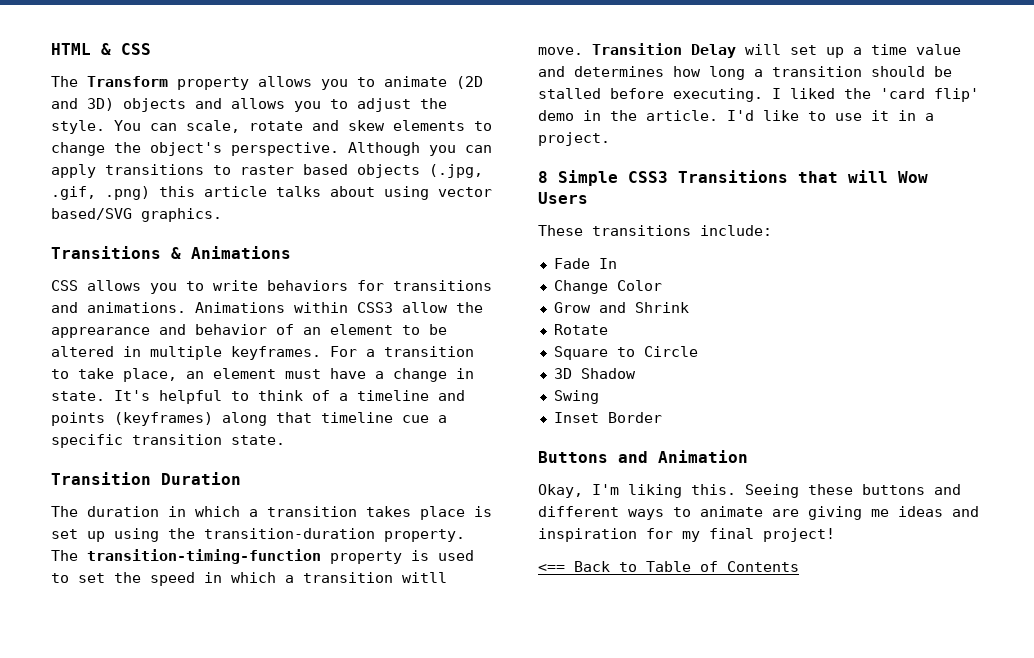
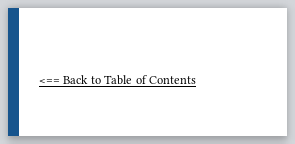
[51,43,151,55] [51,76,483,90] [51,98,447,112] [51,120,492,134] [51,142,492,156] [51,164,483,178] [51,186,492,200] [51,208,222,222] [51,246,291,259] [51,280,492,294] [51,302,483,313] [51,324,447,338] [51,346,474,360] [51,368,474,382] [51,390,465,404] [51,412,447,426] [51,434,285,448] [51,472,241,485] [51,506,492,520] [51,528,465,542] [51,549,474,564] [51,572,447,586] [538,43,961,58] [538,66,952,80] [538,88,979,102] [538,110,934,121] [538,132,610,146] [538,170,928,186] [538,192,588,204] [538,225,772,236] [553,258,617,269] [553,280,662,294] [553,302,689,313] [553,324,608,335] [553,346,698,360] [553,368,636,379] [553,390,599,404] [553,412,662,423] [538,450,748,463] [538,484,961,498] [538,506,979,520] [538,528,835,542] HTML & CSS // The Transform property allows you to animate (2D and 3D) objects and allows you to adjust the style. You can scale, rotate and skew elements to change the object's perspective. Although you can apply transitions to raster based objects (.jpg, .gif, .png) this article talks about using vector based/SVG graphics. // Transitions & Animations // CSS allows you to write behaviors for transitions and animations. Animations within CSS3 allow the apprearance and behavior of an element to be altered in multiple keyframes. For a transition to take place, an element must have a change in state. It's helpful to think of a timeline and points (keyframes) along that timeline cue a specific transition state. // Transition Duration // The duration in which a transition takes place is set up using the transition-duration property. The transition-timing-function property is used to set the speed in which a transition witll move. Transition Delay will set up a time value and determines how long a transition should be stalled before executing. I liked the 'card flip' demo in the article. I'd like to use it in a project. // 8 Simple CSS3 Transitions that will Wow Users // These transitions include: // Fade In // Change Color // Grow and Shrink // Rotate // Square to Circle // 3D Shadow // Swing // Inset Border // Buttons and Animation // Okay, I'm liking this. Seeing these buttons and different ways to animate are giving me ideas and inspiration for my final project! // -> (39, 81) none

